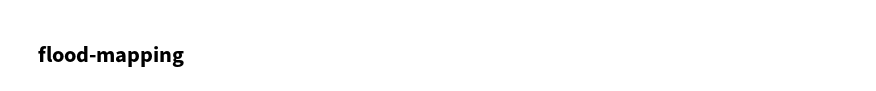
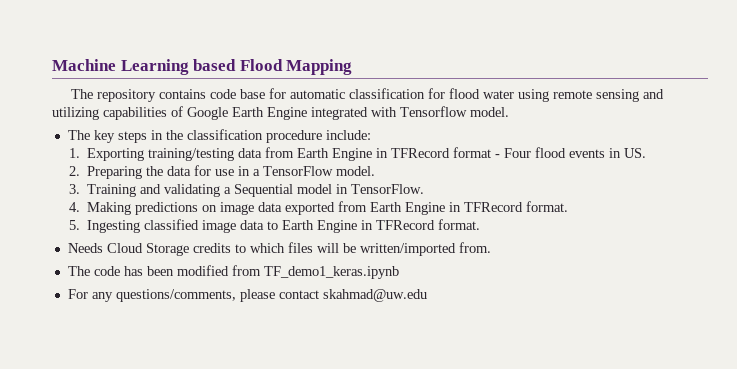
[38,46,184,67] flood-mapping -> [52,59,353,75] [71,88,665,102] [52,106,509,120] [67,129,371,143] [68,147,646,161] [68,165,375,179] [68,184,424,197] [68,201,568,215] [68,219,480,233] [67,242,491,256] [67,265,399,279] [67,289,427,302] Machine Learning based Flood Mapping // The repository contains code base for automatic classification for flood water using remote sensing and utilizing capabilities of Google Earth Engine integrated with Tensorflow model. // The key steps in the classification procedure include: // 1. Exporting training/testing data from Earth Engine in TFRecord format - Four flood events in US. // 2. Preparing the data for use in a TensorFlow model. // 3. Training and validating a Sequential model in TensorFlow. // 4. Making predictions on image data exported from Earth Engine in TFRecord format. // 5. Ingesting classified image data to Earth Engine in TFRecord format. // Needs Cloud Storage credits to which files will be written/imported from. // The code has been modified from TF_demo1_keras.ipynb // For any questions/comments, please contact skahmad@uw.edu

